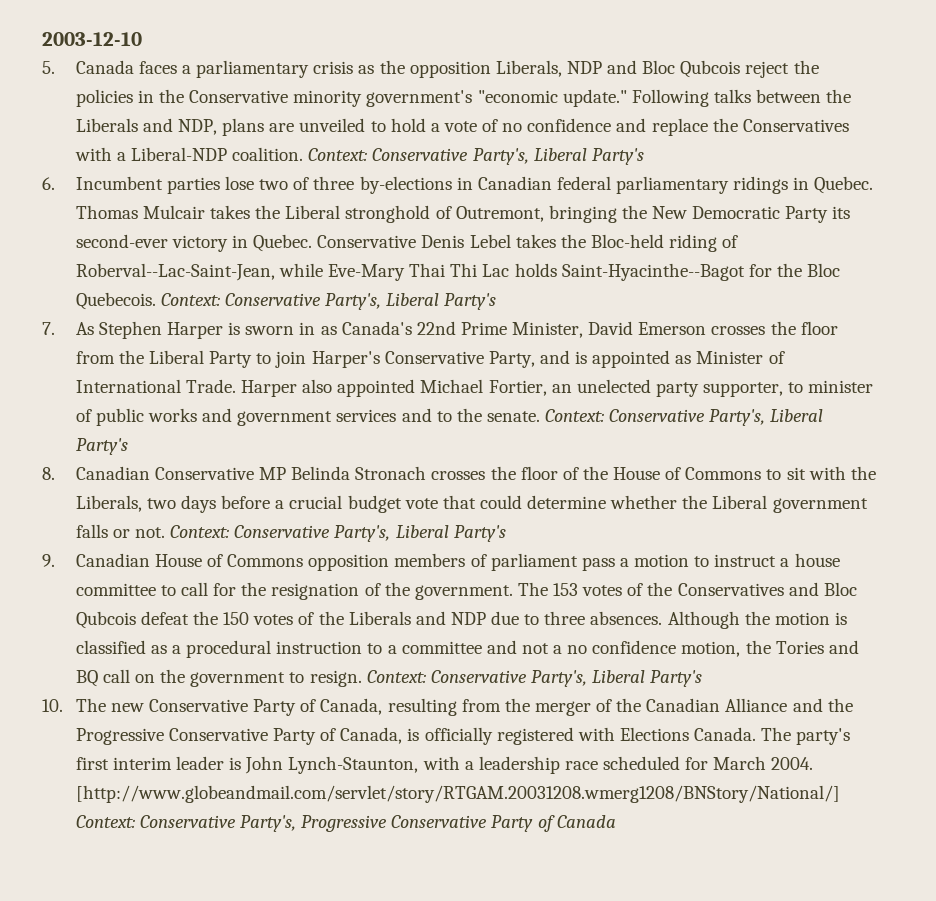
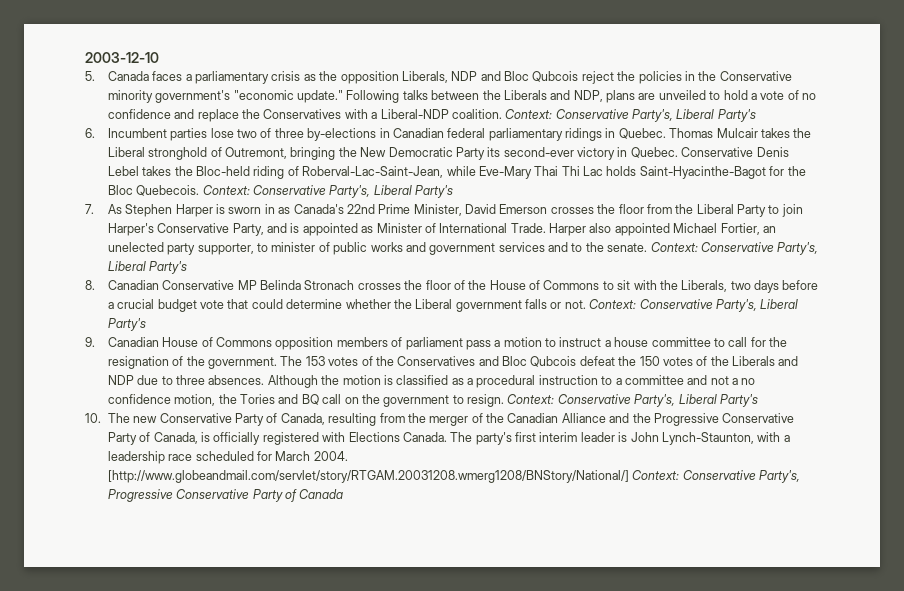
[75,263,275,281] Roberval--Lac-Saint-Jean, -> [302,166,444,178] Roberval-Lac-Saint-Jean,
[561,263,745,281] Saint-Hyacinthe--Bagot -> [639,166,766,179] Saint-Hyacinthe-Bagot

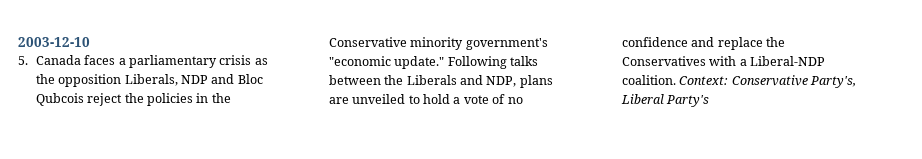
[85,128,812,141] [107,147,789,160] [107,166,806,179] [107,185,454,198] [85,204,803,217] [107,223,776,236] [107,242,819,255] [107,261,188,274] [85,280,819,293] [107,299,799,312] [107,318,146,331] [85,337,788,350] [107,356,799,369] [107,375,756,388] [107,394,758,407] [85,413,795,426] [107,432,790,445] [107,451,348,464] [107,470,801,483] [107,489,344,502] // 6. Incumbent parties lose two of three by-elections in Canadian federal parliamentary ridings in Quebec. Thomas Mulcair takes the Liberal stronghold of Outremont, bringing the New Democratic Party its second-ever victory in Quebec. Conservative Denis Lebel takes the Bloc-held riding of Roberval-Lac-Saint-Jean, while Eve-Mary Thai Thi Lac holds Saint-Hyacinthe-Bagot for the Bloc Quebecois. Context: Conservative Party's, Liberal Party's // 7. As Stephen Harper is sworn in as Canada's 22nd Prime Minister, David Emerson crosses the floor from the Liberal Party to join Harper's Conservative Party, and is appointed as Minister of International Trade. Harper also appointed Michael Fortier, an unelected party supporter, to minister of public works and government services and to the senate. Context: Conservative Party's, Liberal Party's // 8. Canadian Conservative MP Belinda Stronach crosses the floor of the House of Commons to sit with the Liberals, two days before a crucial budget vote that could determine whether the Liberal government falls or not. Context: Conservative Party's, Liberal Party's // 9. Canadian House of Commons opposition members of parliament pass a motion to instruct a house committee to call for the resignation of the government. The 153 votes of the Conservatives and Bloc Qubcois defeat the 150 votes of the Liberals and NDP due to three absences. Although the motion is classified as a procedural instruction to a committee and not a no confidence motion, the Tories and BQ call on the government to resign. Context: Conservative Party's, Liberal Party's // 10. The new Conservative Party of Canada, resulting from the merger of the Canadian Alliance and the Progressive Conservative Party of Canada, is officially registered with Elections Canada. The party's first interim leader is John Lynch-Staunton, with a leadership race scheduled for March 2004. [http://www.globeandmail.com/servlet/story/RTGAM.20031208.wmerg1208/BNStory/National/] Context: Conservative Party's, Progressive Conservative Party of Canada -> (710, 101) none

